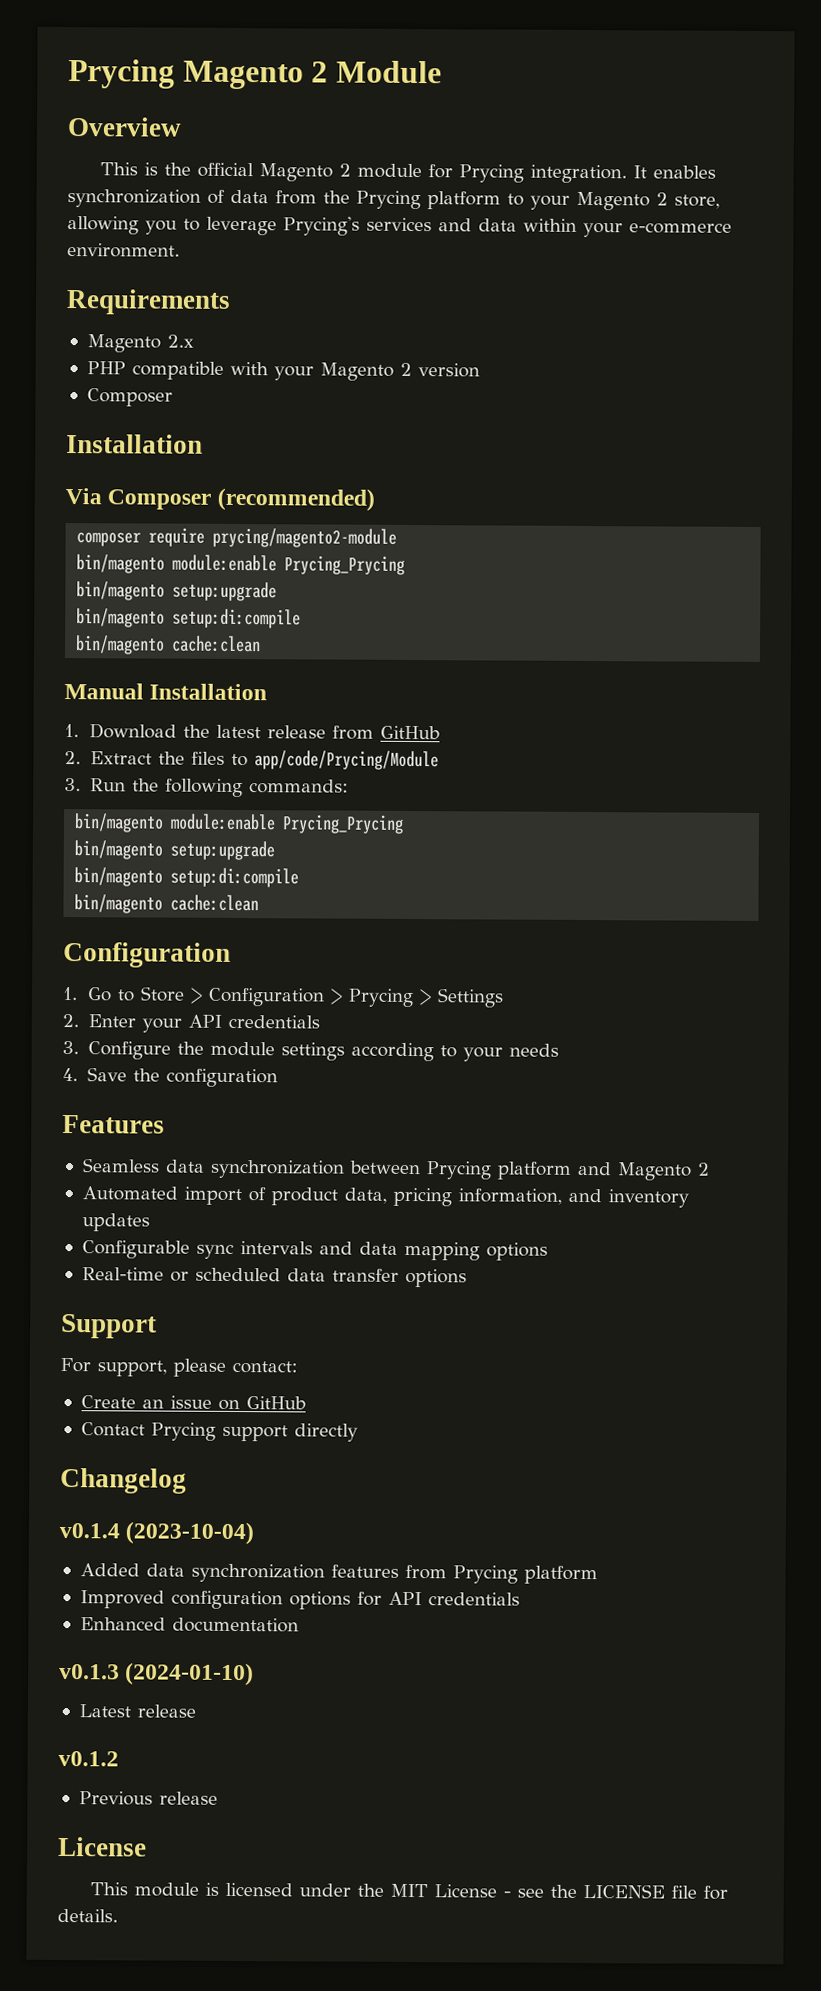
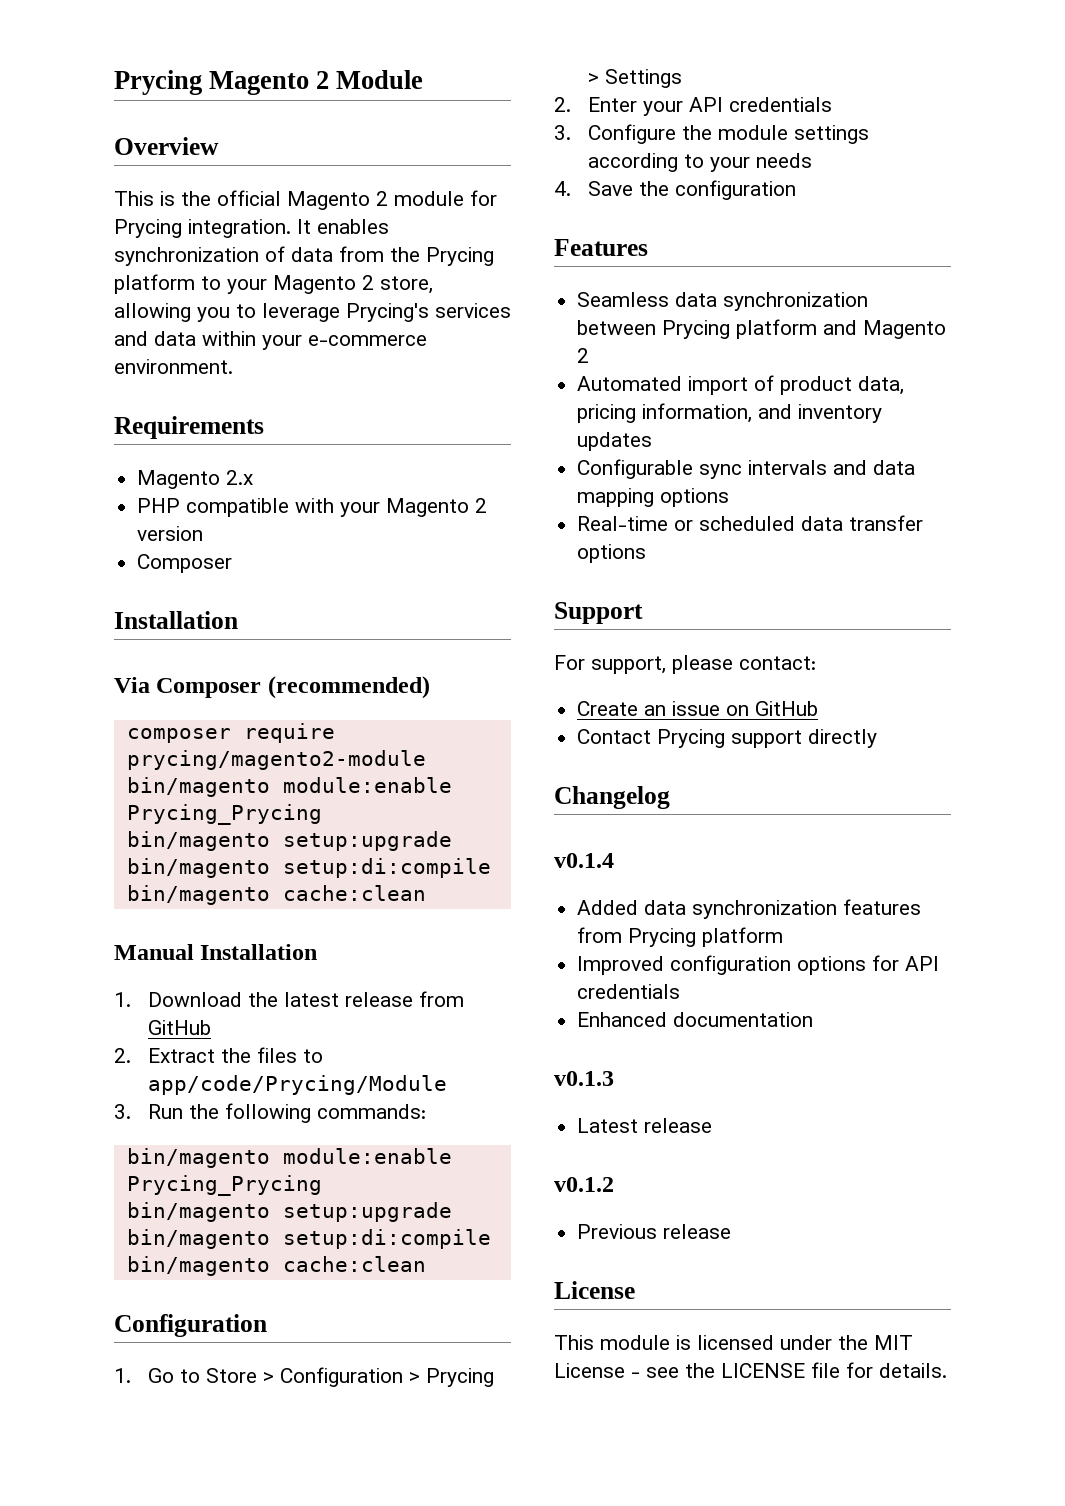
[125,1521,255,1545] (2023-10-04) -> (614, 860) none
[125,1662,255,1686] (2024-01-10) -> (614, 1078) none

